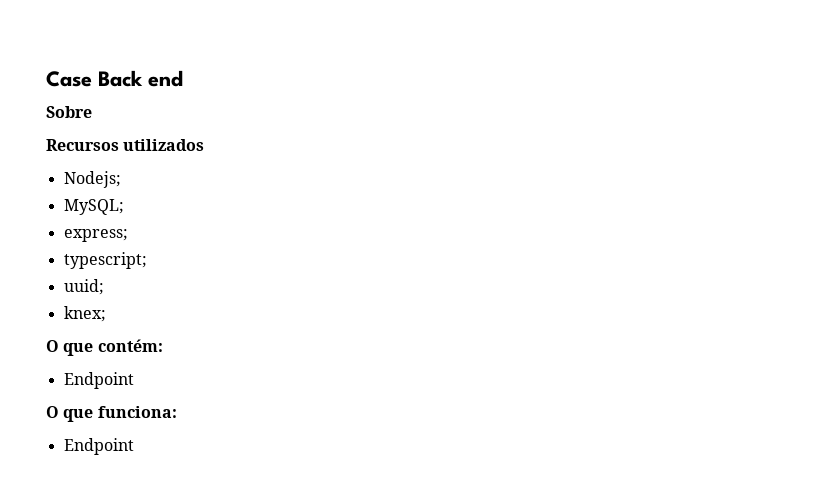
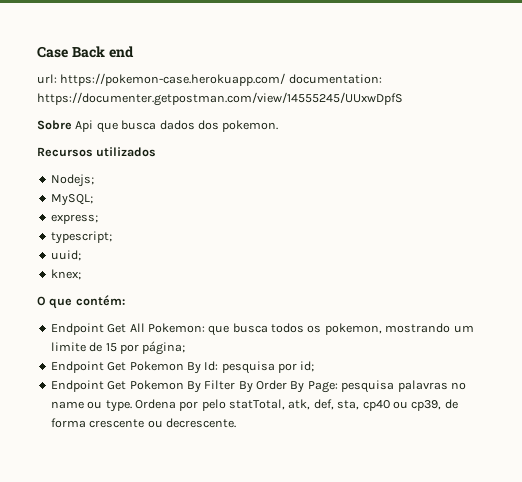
[46,106,92,118] Sobre -> [37,73,382,86] [37,92,403,106] [37,120,279,133] url: https://pokemon-case.herokuapp.com/ documentation: https://documenter.getpostman.com/view/14555245/UUxwDpfS // Sobre Api que busca dados dos pokemon.
[46,406,177,422] [63,438,134,455] // O que funciona: // Endpoint -> [107,323,474,336] [50,341,186,355] [50,361,315,374] [50,380,466,393] [50,399,458,412] [50,418,236,428] Get All Pokemon: que busca todos os pokemon, mostrando um limite de 15 por página; // Endpoint Get Pokemon By Id: pesquisa por id; // Endpoint Get Pokemon By Filter By Order By Page: pesquisa palavras no name ou type. Ordena por pelo statTotal, atk, def, sta, cp40 ou cp39, de forma crescente ou decrescente.

